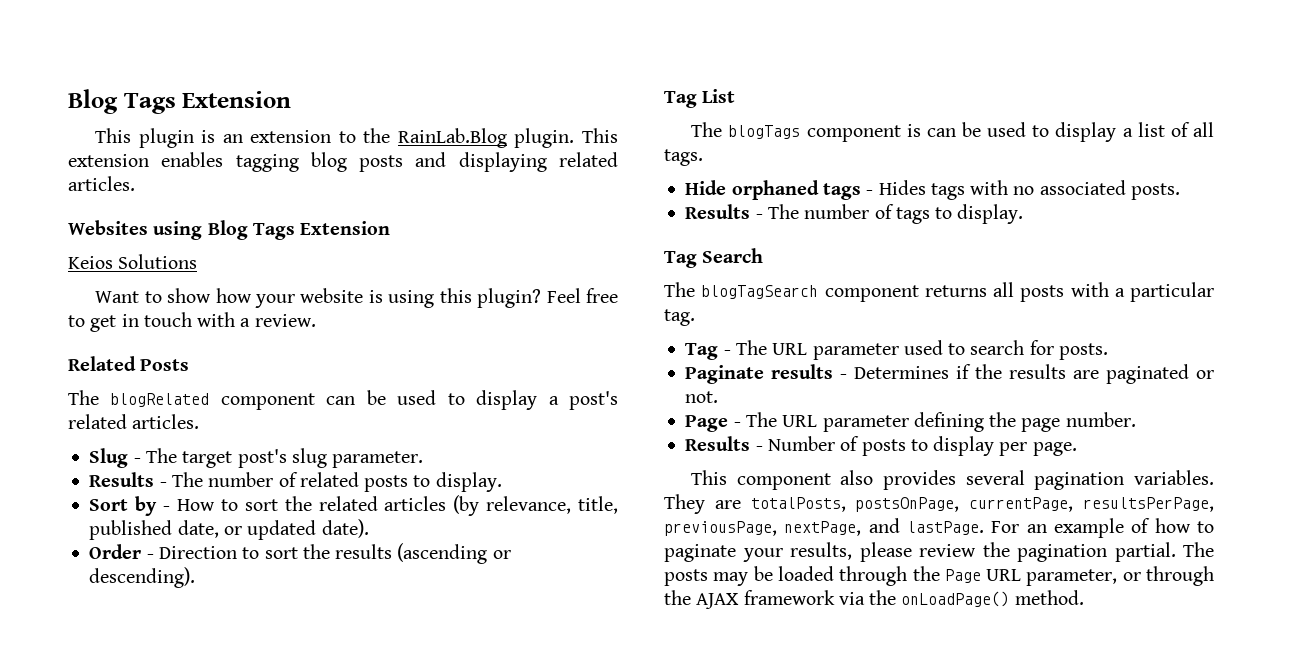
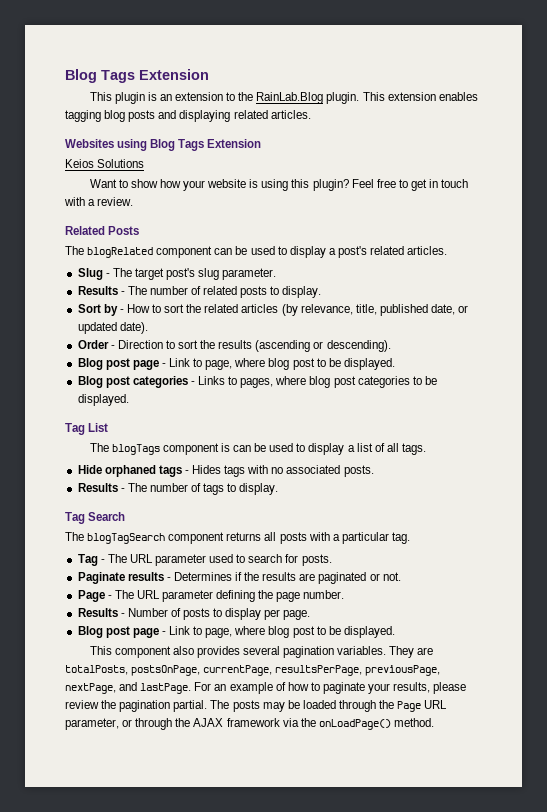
(196, 577) none -> [77,358,395,370] [77,376,437,388] [77,394,129,406] // Blog post page - Link to page, where blog post to be displayed. // Blog post categories - Links to pages, where blog post categories to be displayed.
(1077, 449) none -> [77,626,395,638] // Blog post page - Link to page, where blog post to be displayed.

